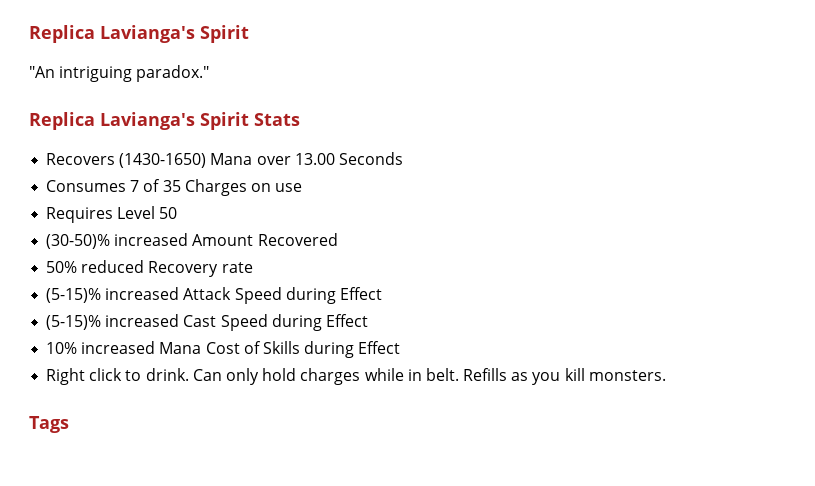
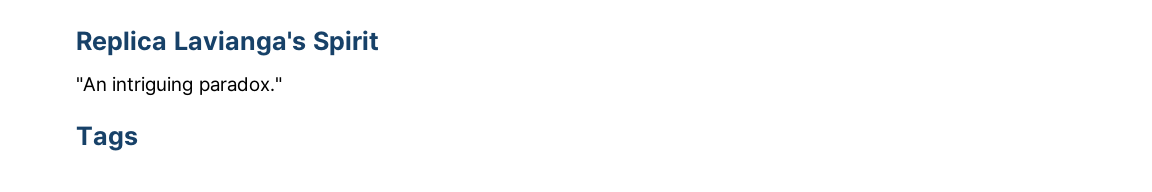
[29,112,300,130] [46,152,403,168] [46,179,303,196] [46,206,178,223] [46,233,338,249] [46,260,253,277] [46,287,382,304] [46,314,368,331] [46,341,401,358] [46,368,666,385] // Replica Lavianga's Spirit Stats // Recovers (1430-1650) Mana over 13.00 Seconds // Consumes 7 of 35 Charges on use // Requires Level 50 // (30-50)% increased Amount Recovered // 50% reduced Recovery rate // (5-15)% increased Attack Speed during Effect // (5-15)% increased Cast Speed during Effect // 10% increased Mana Cost of Skills during Effect // Right click to drink. Can only hold charges while in belt. Refills as you kill monsters. -> (282, 86) none

